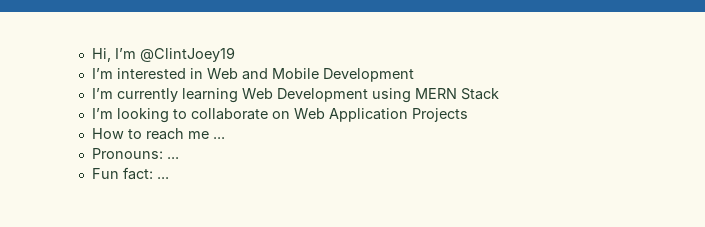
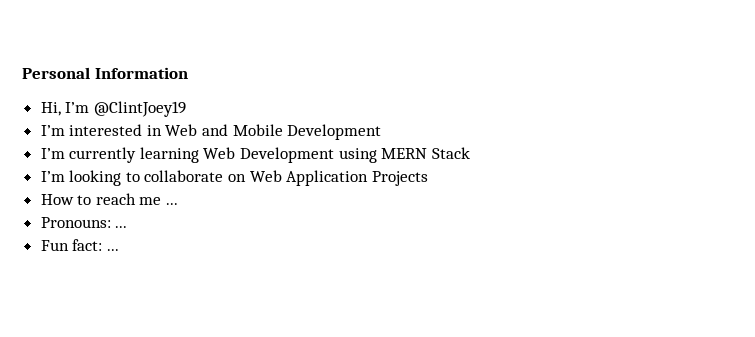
(91, 55) none -> [22,67,188,79] Personal Information //

